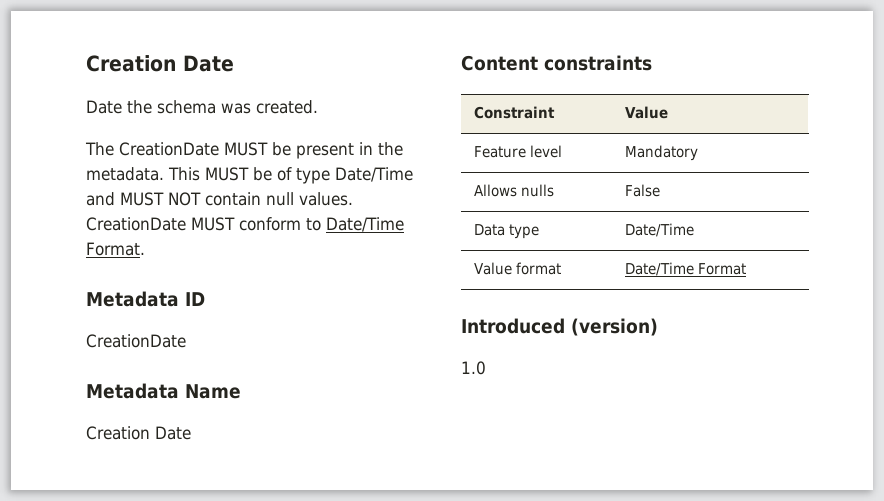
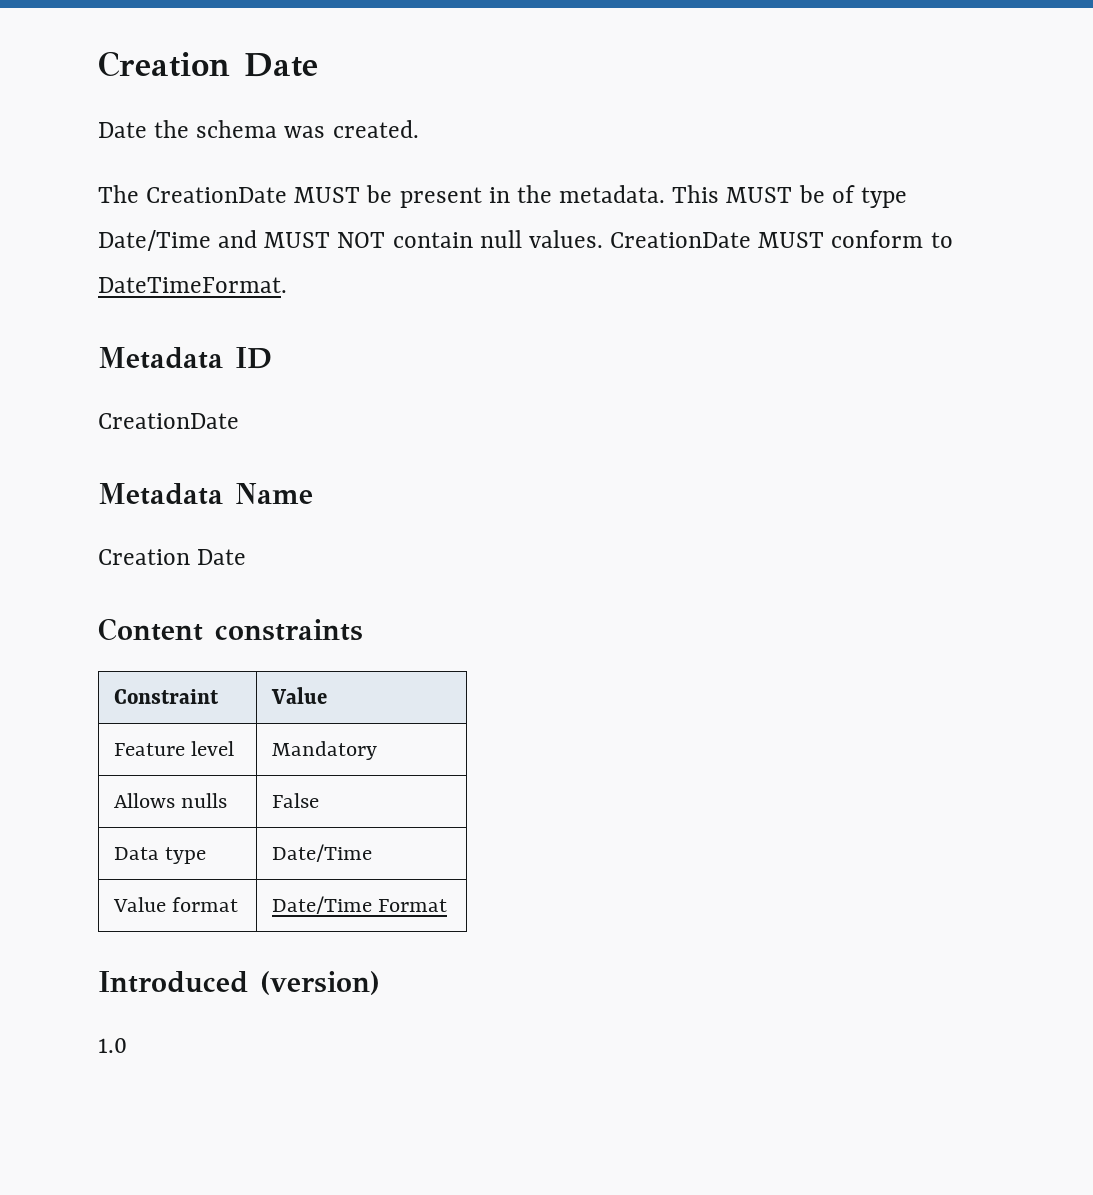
[326,217,404,232] [86,242,145,256] Date/Time Format. -> [98,277,287,293] DateTimeFormat.

